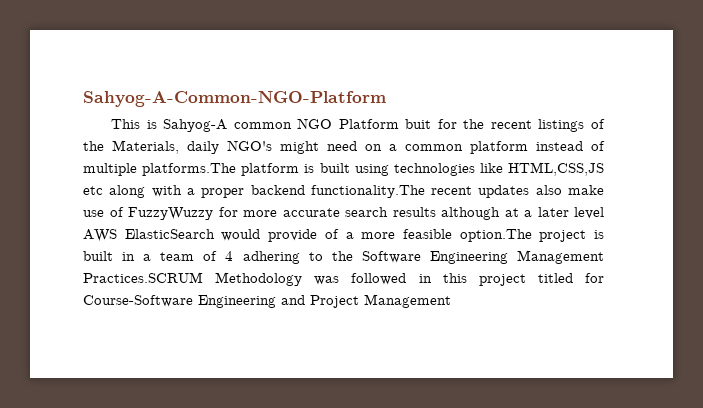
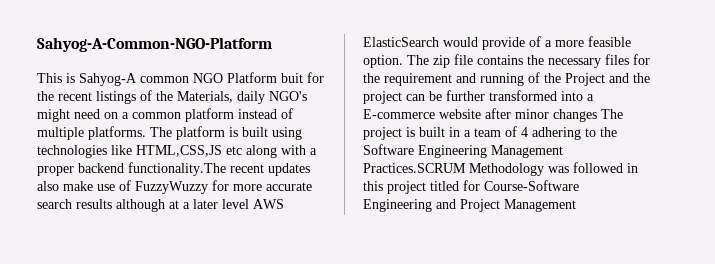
[142,163,237,176] platforms.The -> [88,126,172,140] platforms. The
[459,229,532,242] option.The -> [363,54,650,68] [363,72,650,86] [363,90,594,104] [363,108,623,122] option. The zip file contains the necessary files for the requirement and running of the Project and the project can be further transformed into a E-commerce website after minor changes The

